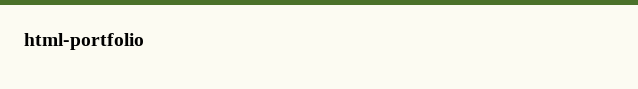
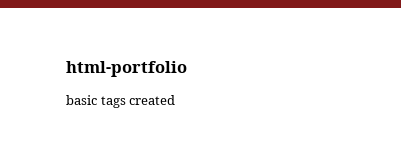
(144, 41) none -> [66,95,176,108] // basic tags created

